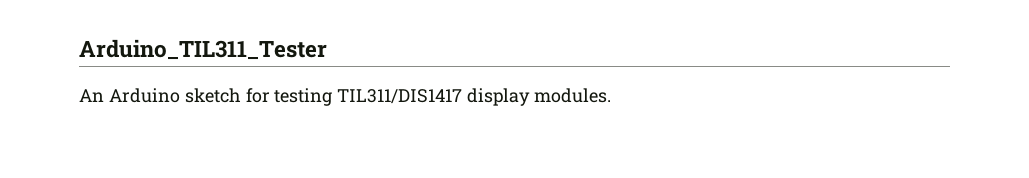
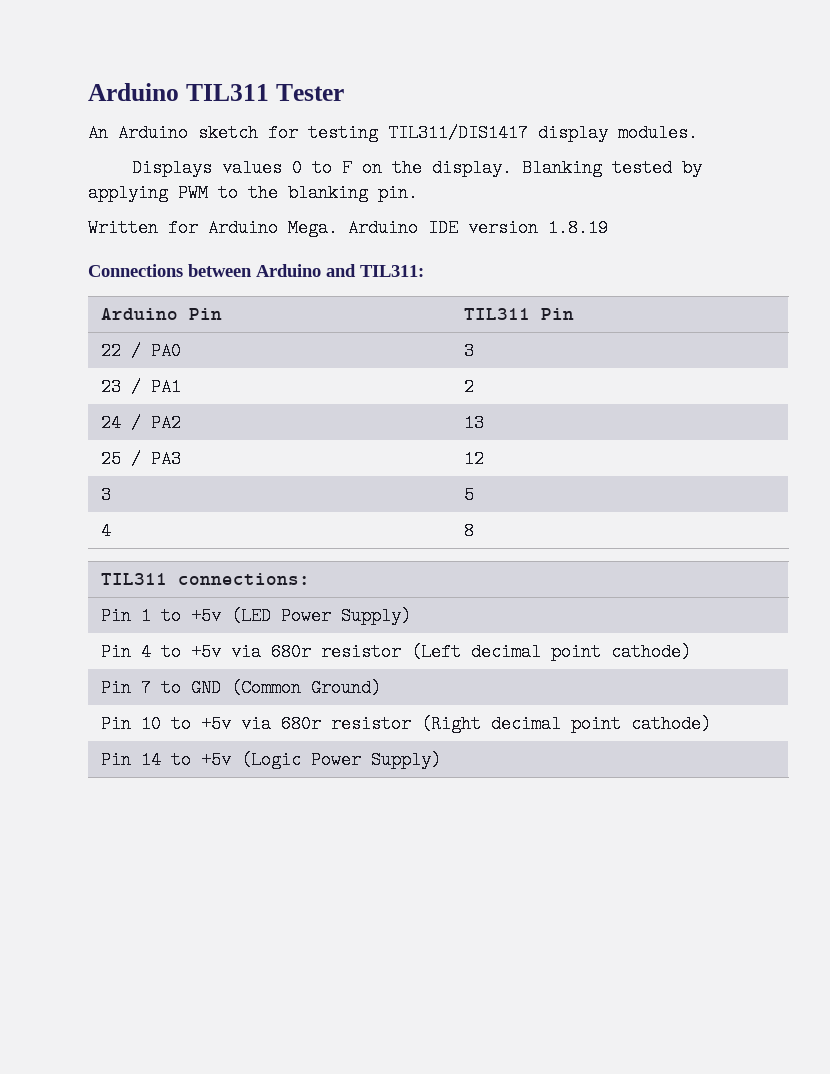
[79,39,327,60] Arduino_TIL311_Tester -> [88,83,344,101] Arduino TIL311 Tester
(612, 95) none -> [131,159,702,177] [88,184,418,202] [88,219,608,237] [88,264,424,277] [101,308,223,320] [464,308,575,320] [101,342,182,360] [464,342,475,360] [101,378,182,396] [464,378,475,396] [101,414,182,432] [464,414,485,432] [101,450,182,468] [464,450,485,468] [101,486,112,504] [464,486,475,504] [101,522,112,540] [464,522,475,540] [101,573,311,585] [101,607,412,625] [101,643,692,661] [101,679,382,697] [101,715,712,733] [101,751,442,769] // Displays values 0 to F on the display. Blanking tested by applying PWM to the blanking pin. // Written for Arduino Mega. Arduino IDE version 1.8.19 // Connections between Arduino and TIL311: // Arduino Pin | TIL311 Pin // 22 / PA0 | 3 // 23 / PA1 | 2 // 24 / PA2 | 13 // 25 / PA3 | 12 // 3 | 5 // 4 | 8 // TIL311 connections: // Pin 1 to +5v (LED Power Supply) // Pin 4 to +5v via 680r resistor (Left decimal point cathode) // Pin 7 to GND (Common Ground) // Pin 10 to +5v via 680r resistor (Right decimal point cathode) // Pin 14 to +5v (Logic Power Supply)

